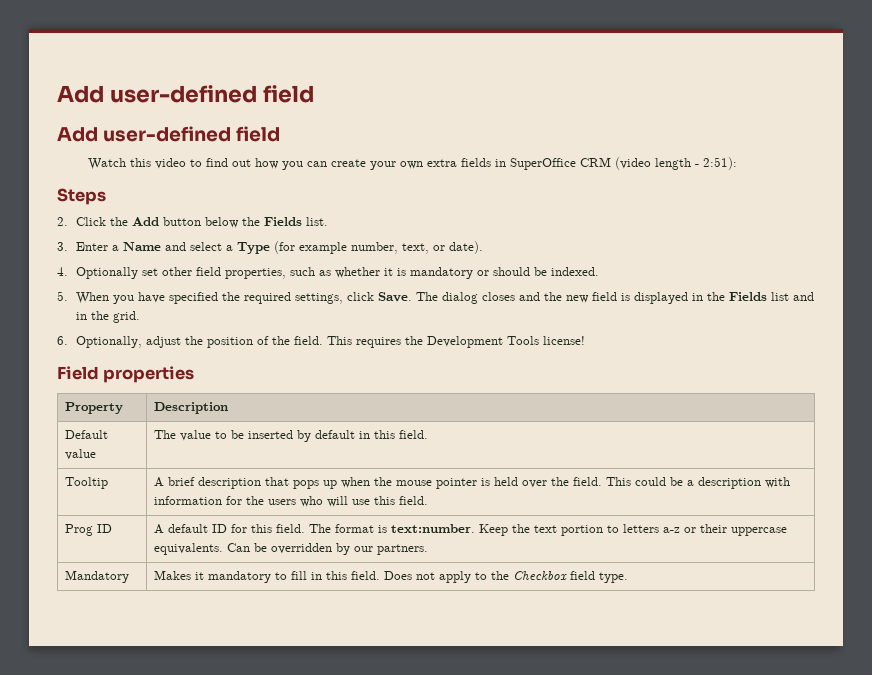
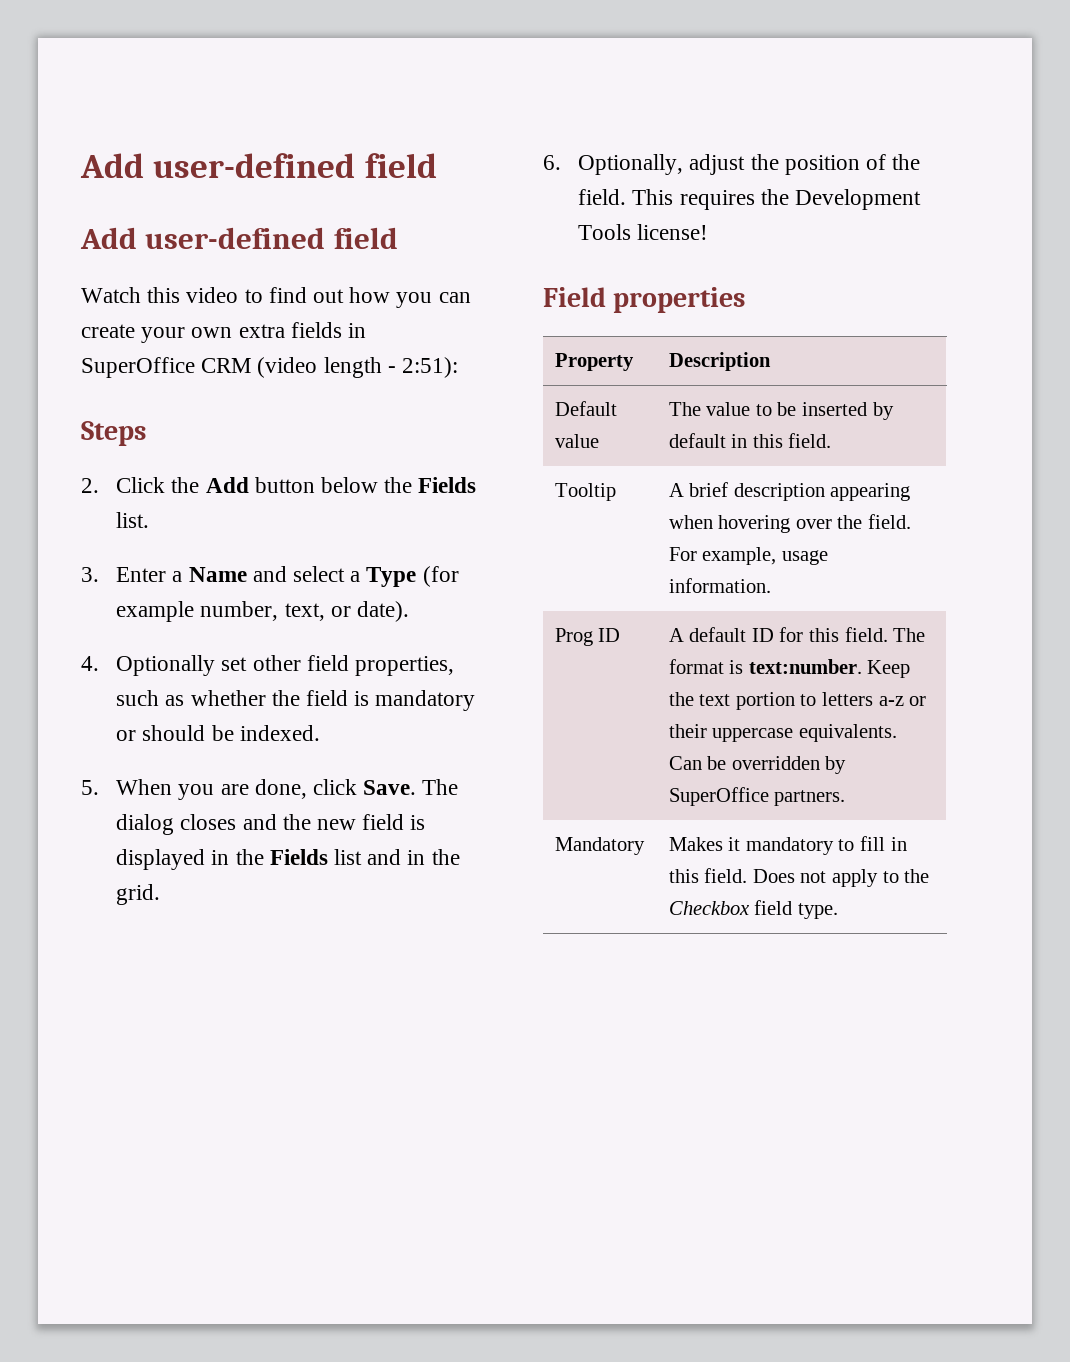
[383,268,393,276] it -> [271,690,348,706] the field
[137,292,343,304] have specified the required settings, -> [220,779,307,799] are done,
[264,477,790,489] [153,496,428,507] that pops up when the mouse pointer is held over the field. This could be a description with information for the users who will use this field. -> [830,483,911,501] [668,514,911,533] [668,547,828,565] [668,578,771,593] appearing when hovering over the field. For example, usage information.
[353,546,373,552] our -> [668,787,769,806] SuperOffice

